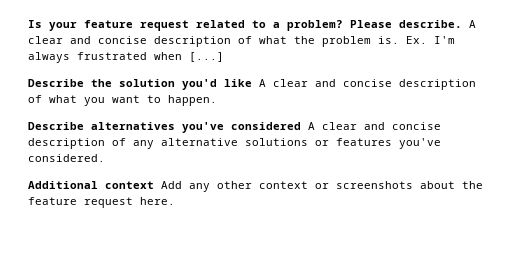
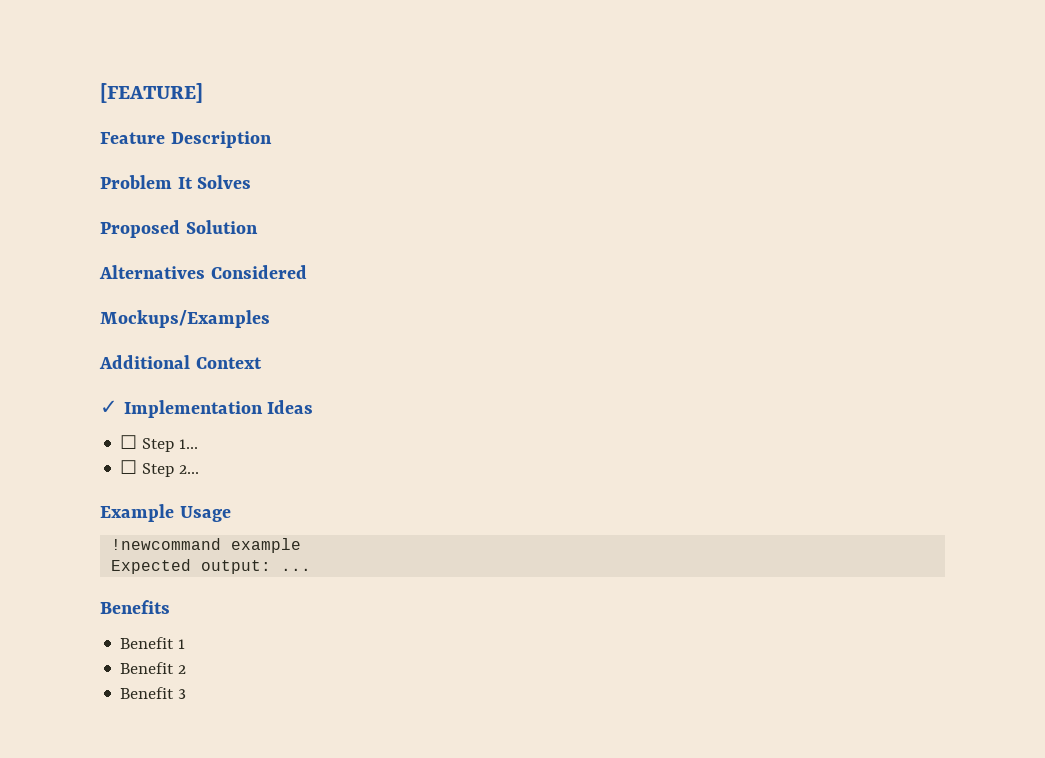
[28,20,476,31] [28,36,455,47] [28,52,224,63] [28,79,476,90] [28,95,217,106] [28,122,441,133] [28,138,441,149] [28,154,105,162] [28,181,483,192] [28,197,175,208] Is your feature request related to a problem? Please describe. A clear and concise description of what the problem is. Ex. I'm always frustrated when [...] // Describe the solution you'd like A clear and concise description of what you want to happen. // Describe alternatives you've considered A clear and concise description of any alternative solutions or features you've considered. // Additional context Add any other context or screenshots about the feature request here. -> [100,83,203,103] [100,131,272,148] [100,175,252,189] [100,220,258,238] [99,265,307,279] [100,310,270,328] [99,355,262,369] [100,400,314,418] [120,435,199,452] [120,460,200,477] [100,504,231,522] [111,538,302,553] [111,559,312,574] [100,600,170,614] [120,637,186,649] [120,662,187,674] [120,687,187,699] [FEATURE] // Feature Description // Problem It Solves // Proposed Solution // Alternatives Considered // Mockups/Examples // Additional Context // ✓ Implementation Ideas // ☐ Step 1... // ☐ Step 2... // Example Usage // !newcommand example // Expected output: ... // Benefits // Benefit 1 // Benefit 2 // Benefit 3

